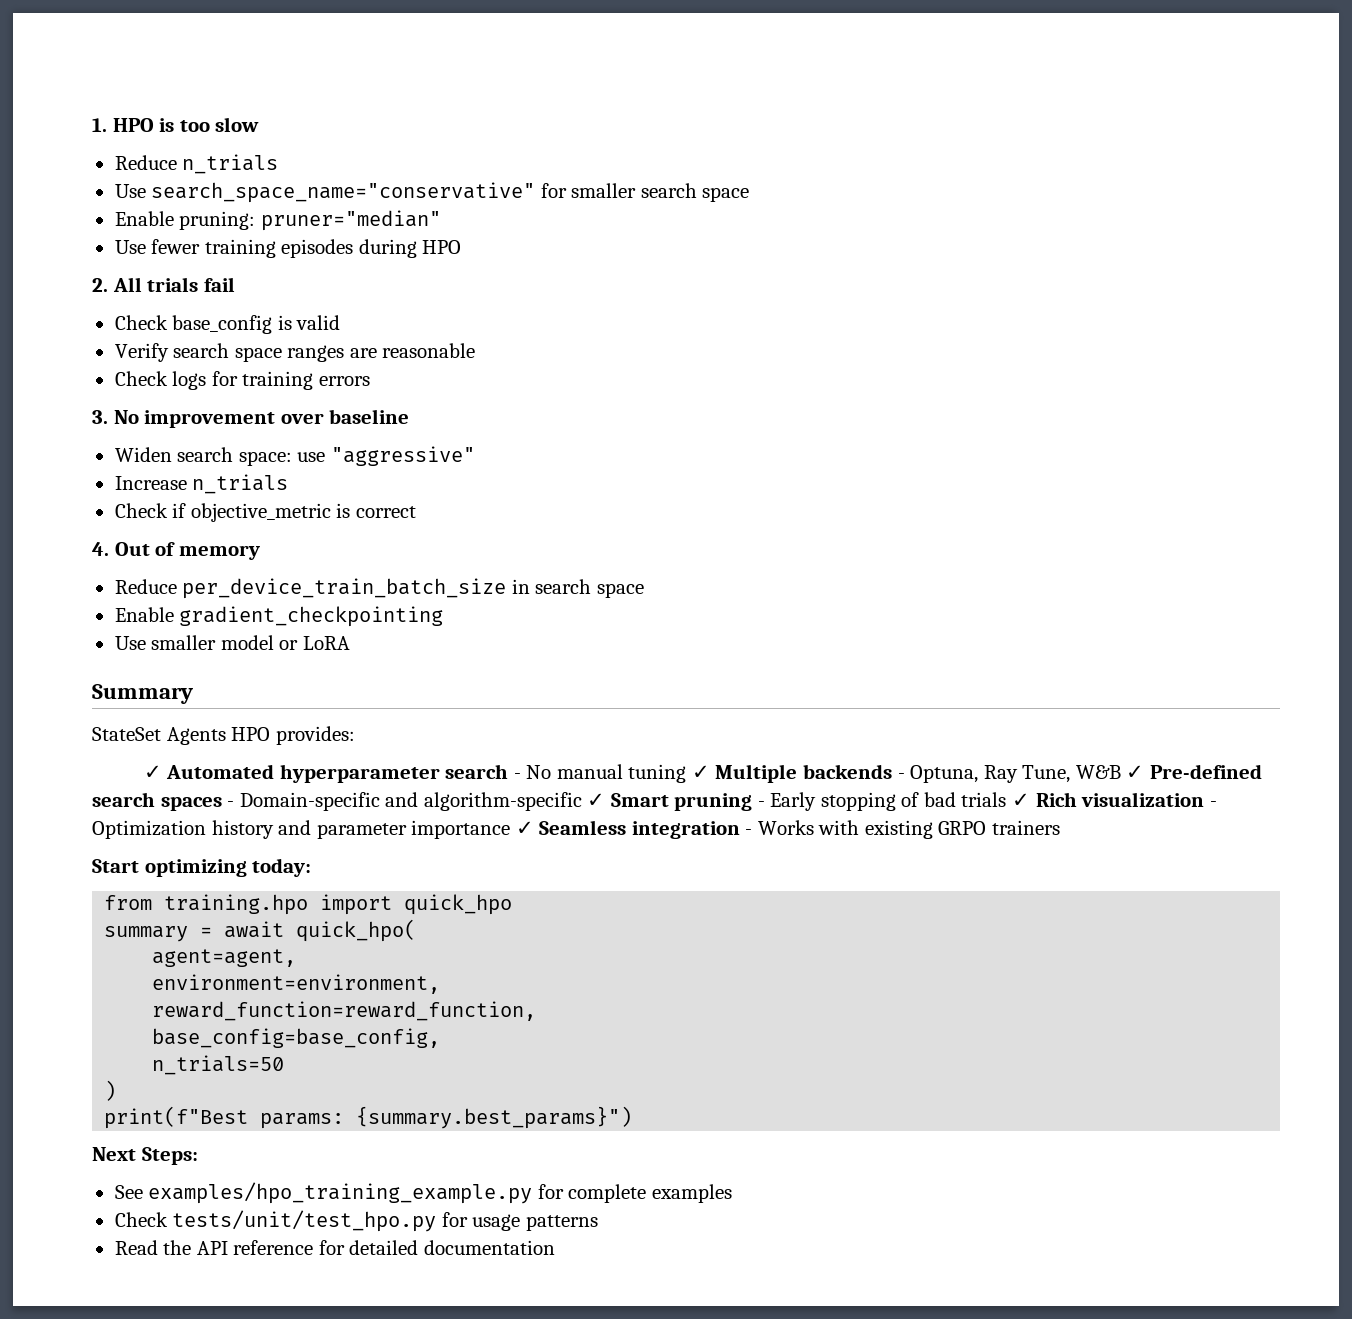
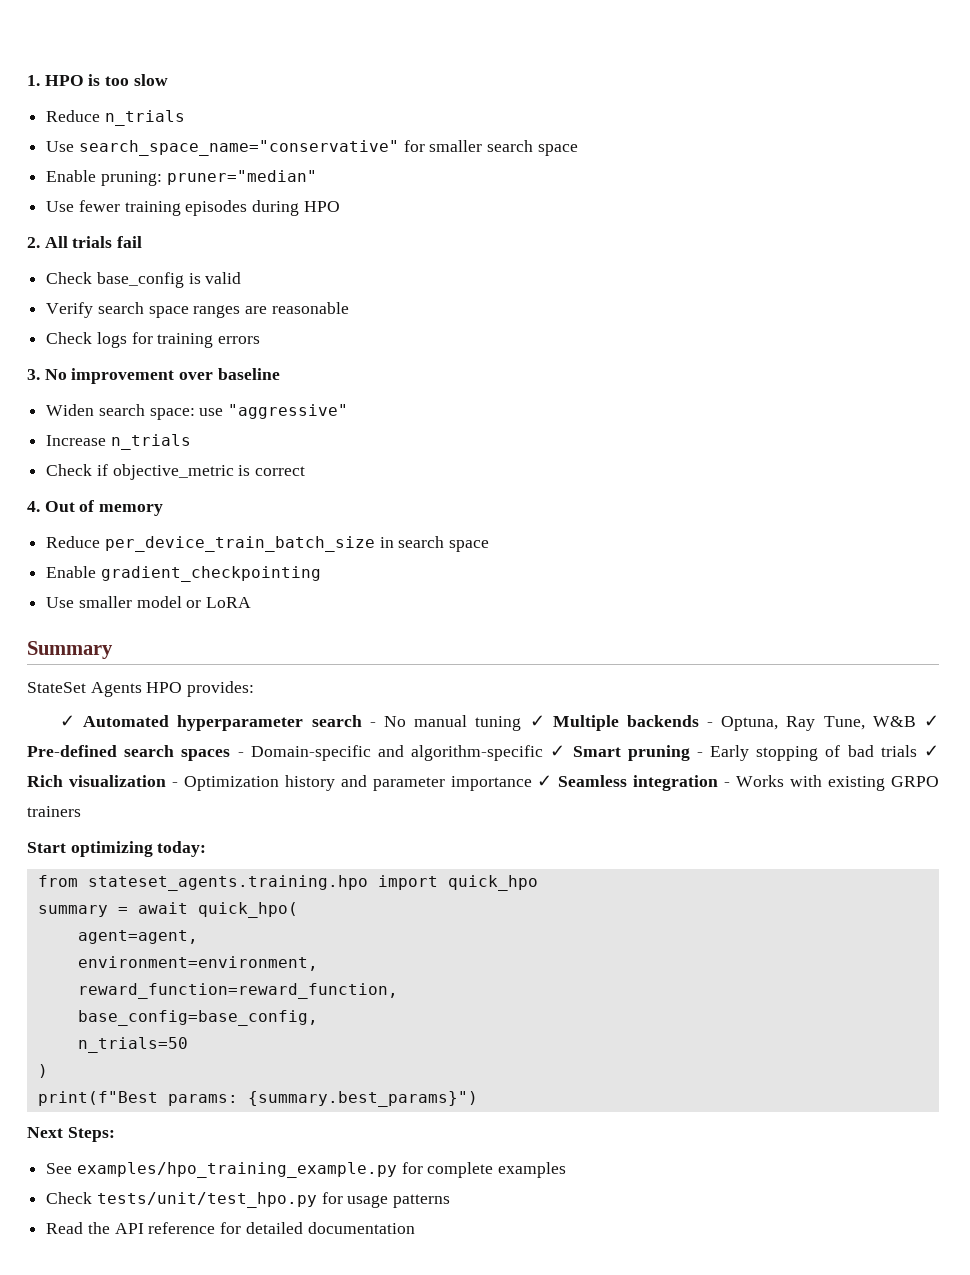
[164,894,309,915] training.hpo -> [87,875,368,891] stateset_agents.training.hpo

